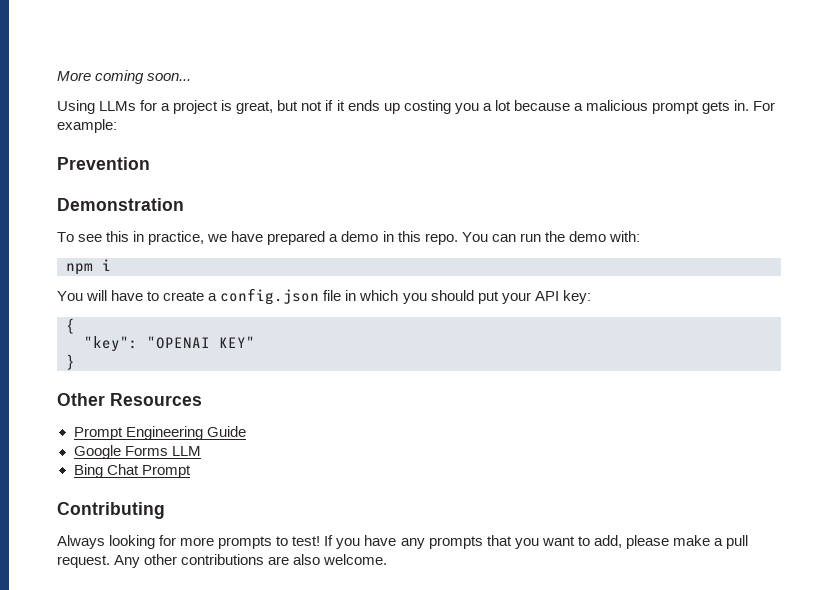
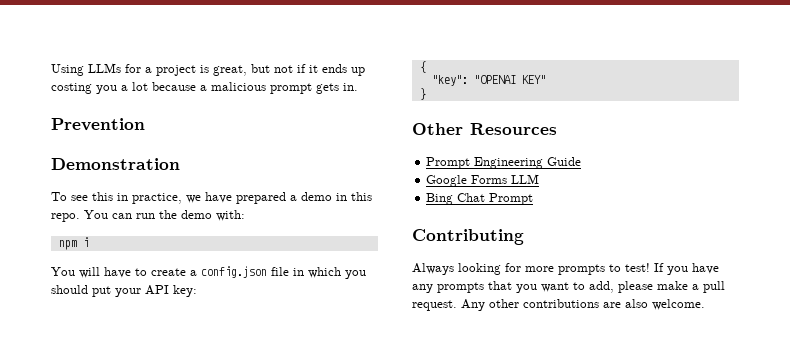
[57,70,192,84] More coming soon... // -> (51, 70) none
[753,101,776,111] [57,119,117,133] For example: -> (358, 87) none

